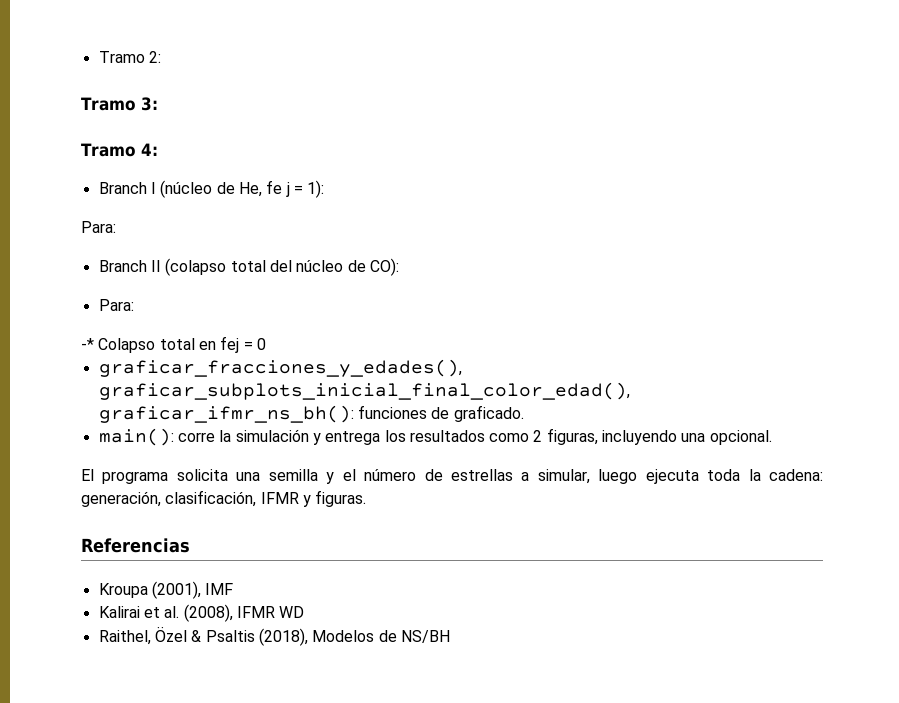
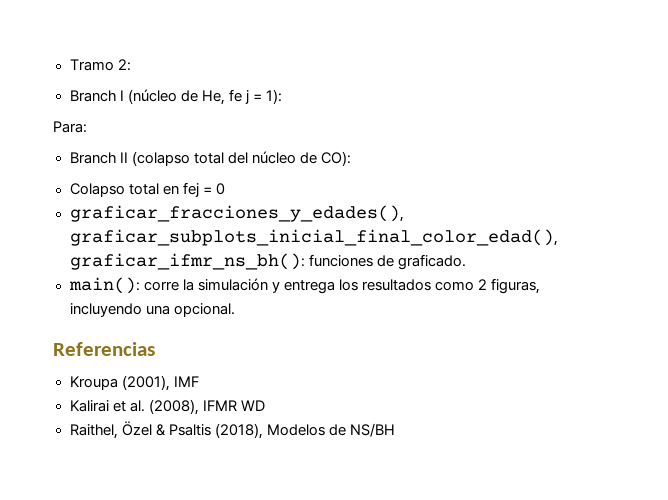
[81,97,158,111] [81,143,158,157] // Tramo 3: // Tramo 4: -> (131, 65) none
[98,299,134,311] [81,338,94,350] Para: // -* -> (351, 158) none
[81,469,823,484] [81,490,367,507] // El programa solicita una semilla y el número de estrellas a simular, luego ejecuta toda la cadena: generación, clasificación, IFMR y figuras. -> (235, 310) none

